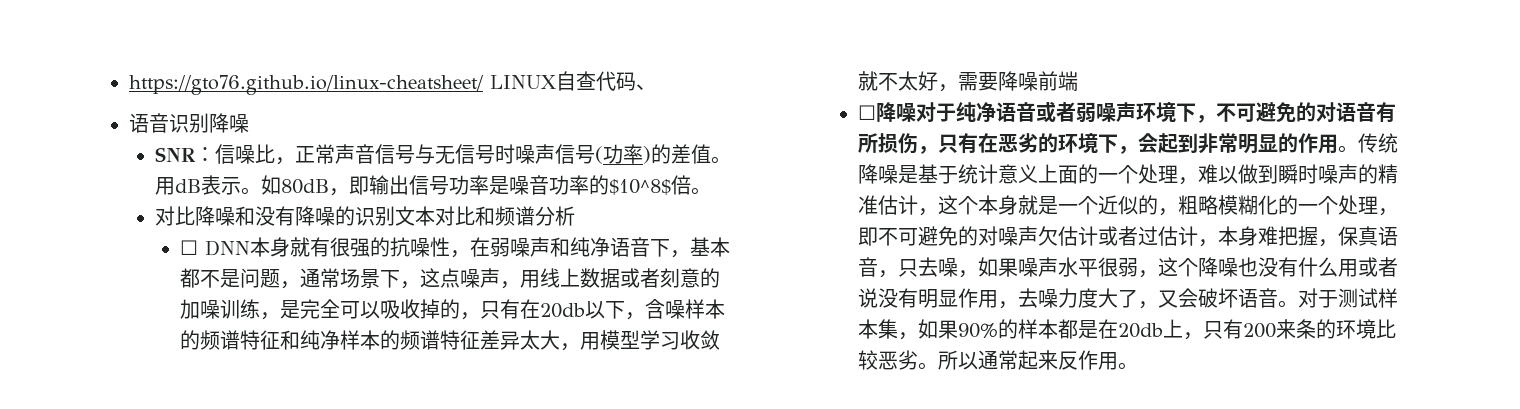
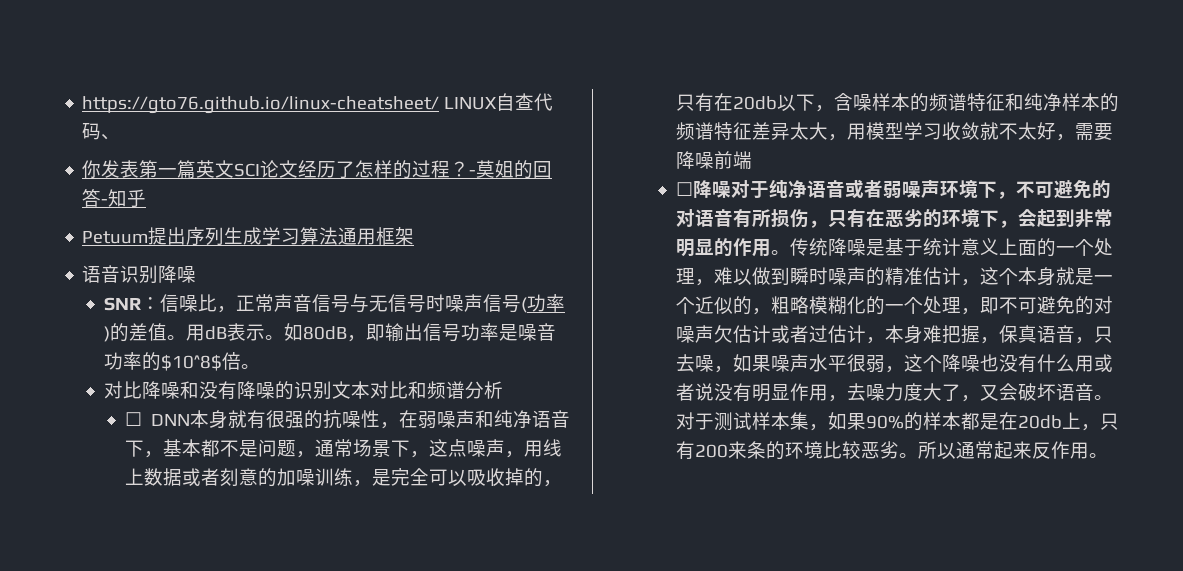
(656, 87) none -> [82,160,553,179] [82,189,147,207] [82,227,415,246] // 你发表第一篇英文SCI论文经历了怎样的过程？-莫姐的回答-知乎 // Petuum提出序列生成学习算法通用框架

